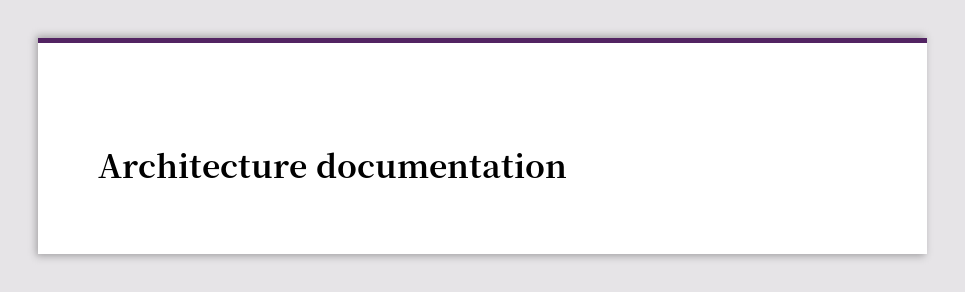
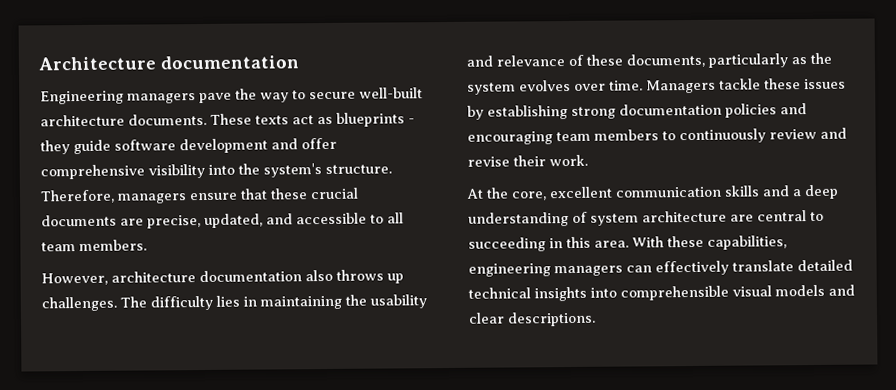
(567, 165) none -> [40,87,423,105] [40,112,415,127] [40,137,337,155] [40,163,392,180] [40,187,359,204] [41,212,404,229] [41,239,147,252] [41,269,404,286] [41,294,427,312] [466,52,832,68] [467,78,846,95] [467,103,807,120] [467,127,847,145] [467,154,588,167] [466,184,839,201] [468,210,824,227] [468,235,787,252] [468,259,853,277] [468,284,855,302] [468,311,596,327] // Engineering managers pave the way to secure well-built architecture documents. These texts act as blueprints - they guide software development and offer comprehensive visibility into the system's structure. Therefore, managers ensure that these crucial documents are precise, updated, and accessible to all team members. // However, architecture documentation also throws up challenges. The difficulty lies in maintaining the usability and relevance of these documents, particularly as the system evolves over time. Managers tackle these issues by establishing strong documentation policies and encouraging team members to continuously review and revise their work. // At the core, excellent communication skills and a deep understanding of system architecture are central to succeeding in this area. With these capabilities, engineering managers can effectively translate detailed technical insights into comprehensible visual models and clear descriptions.

